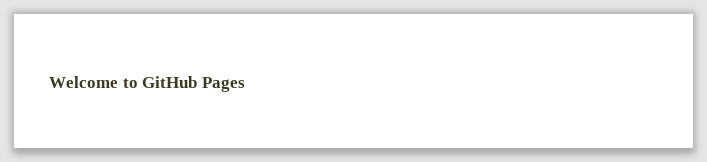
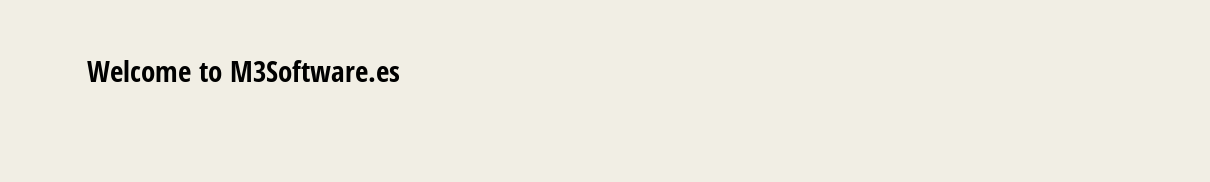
[142,76,245,92] GitHub Pages -> [229,60,400,82] M3Software.es

